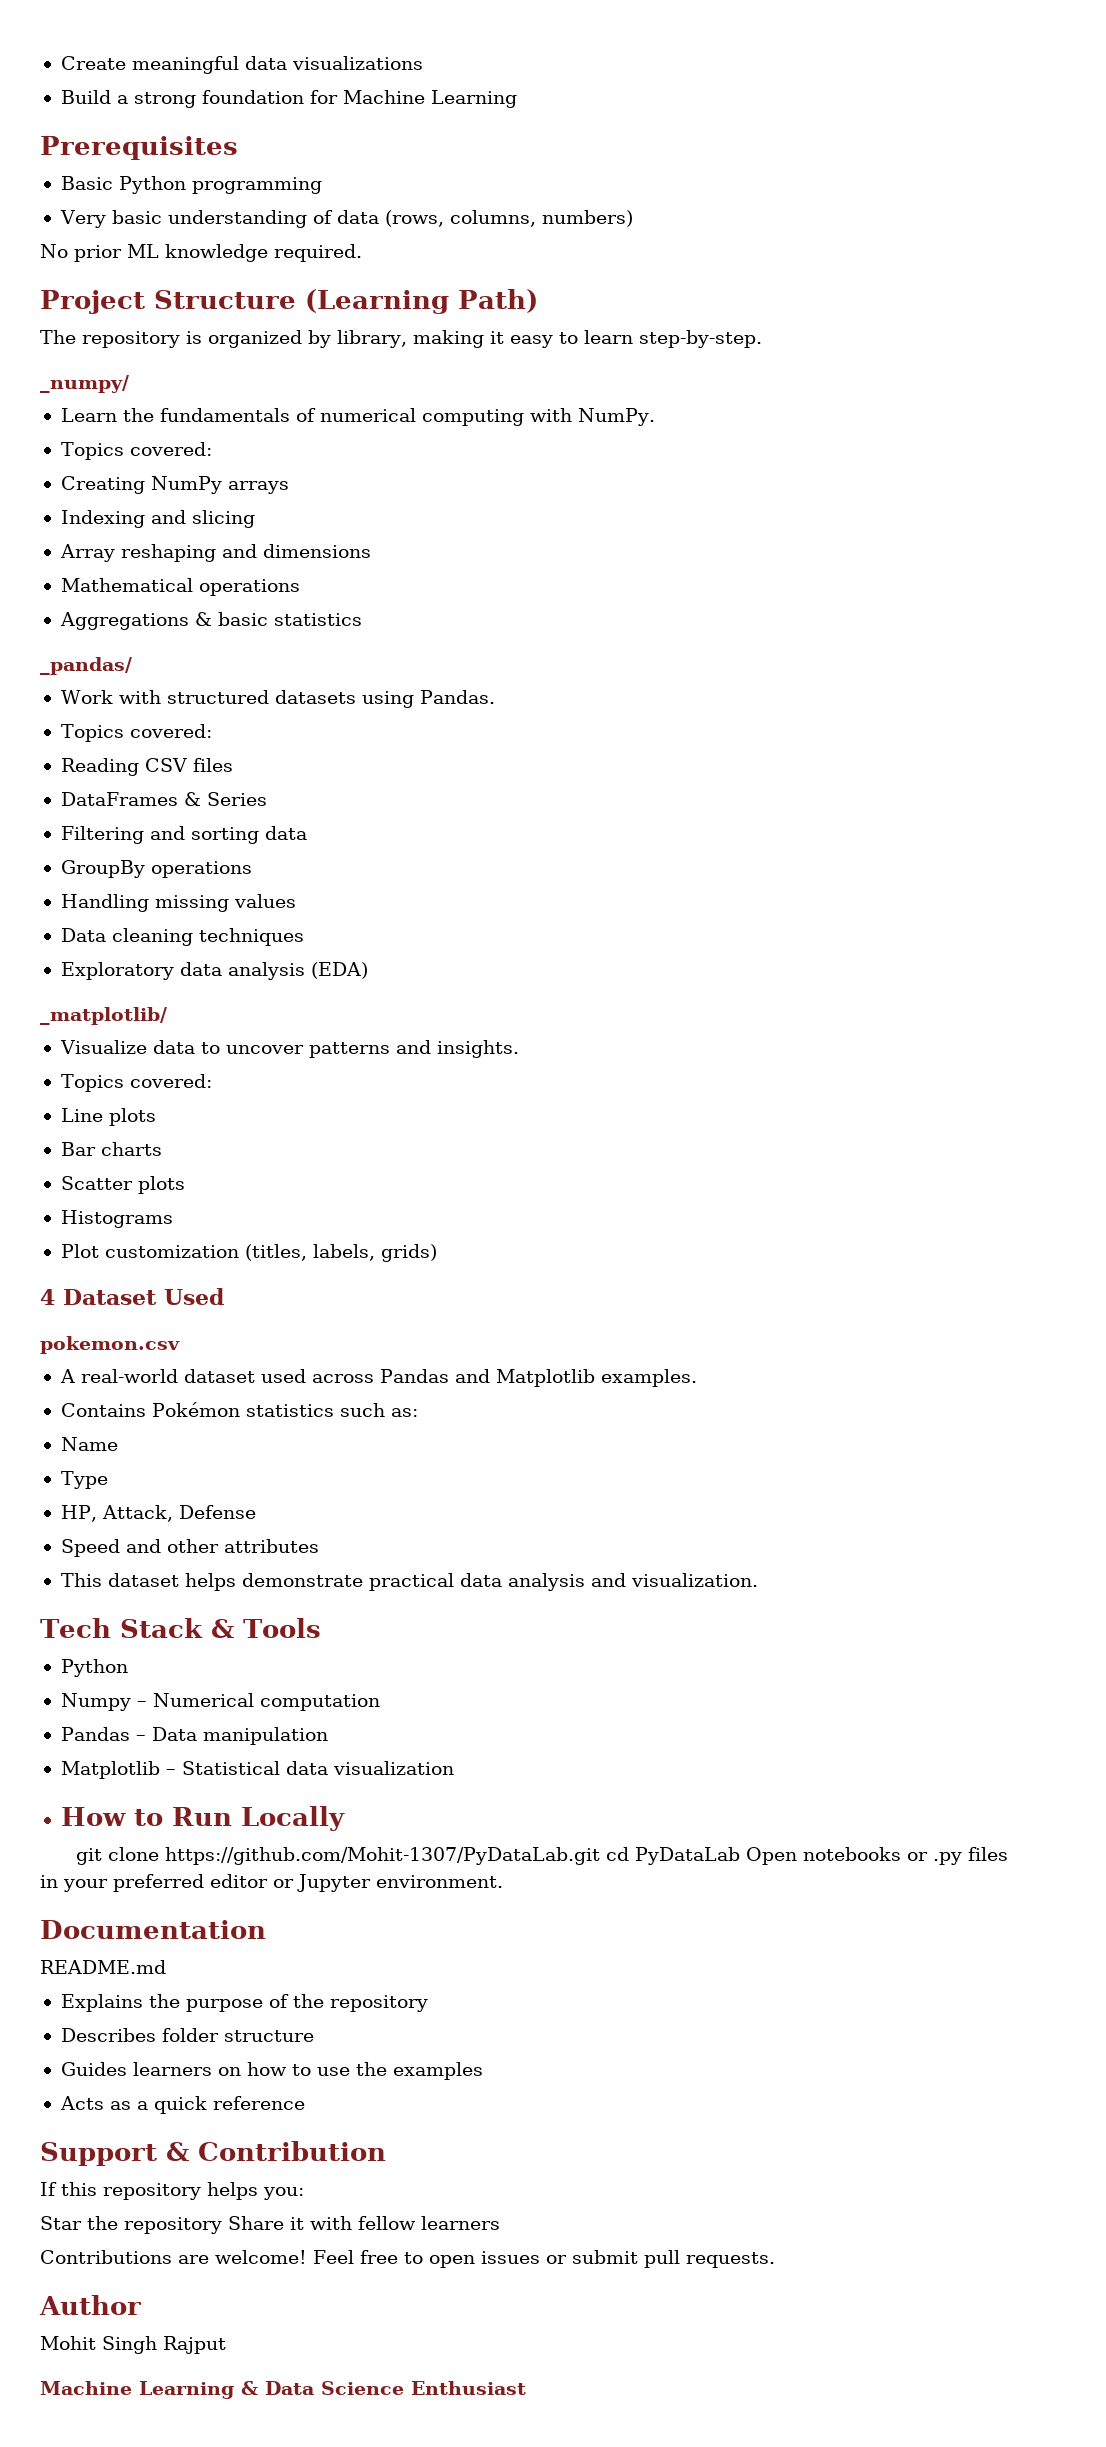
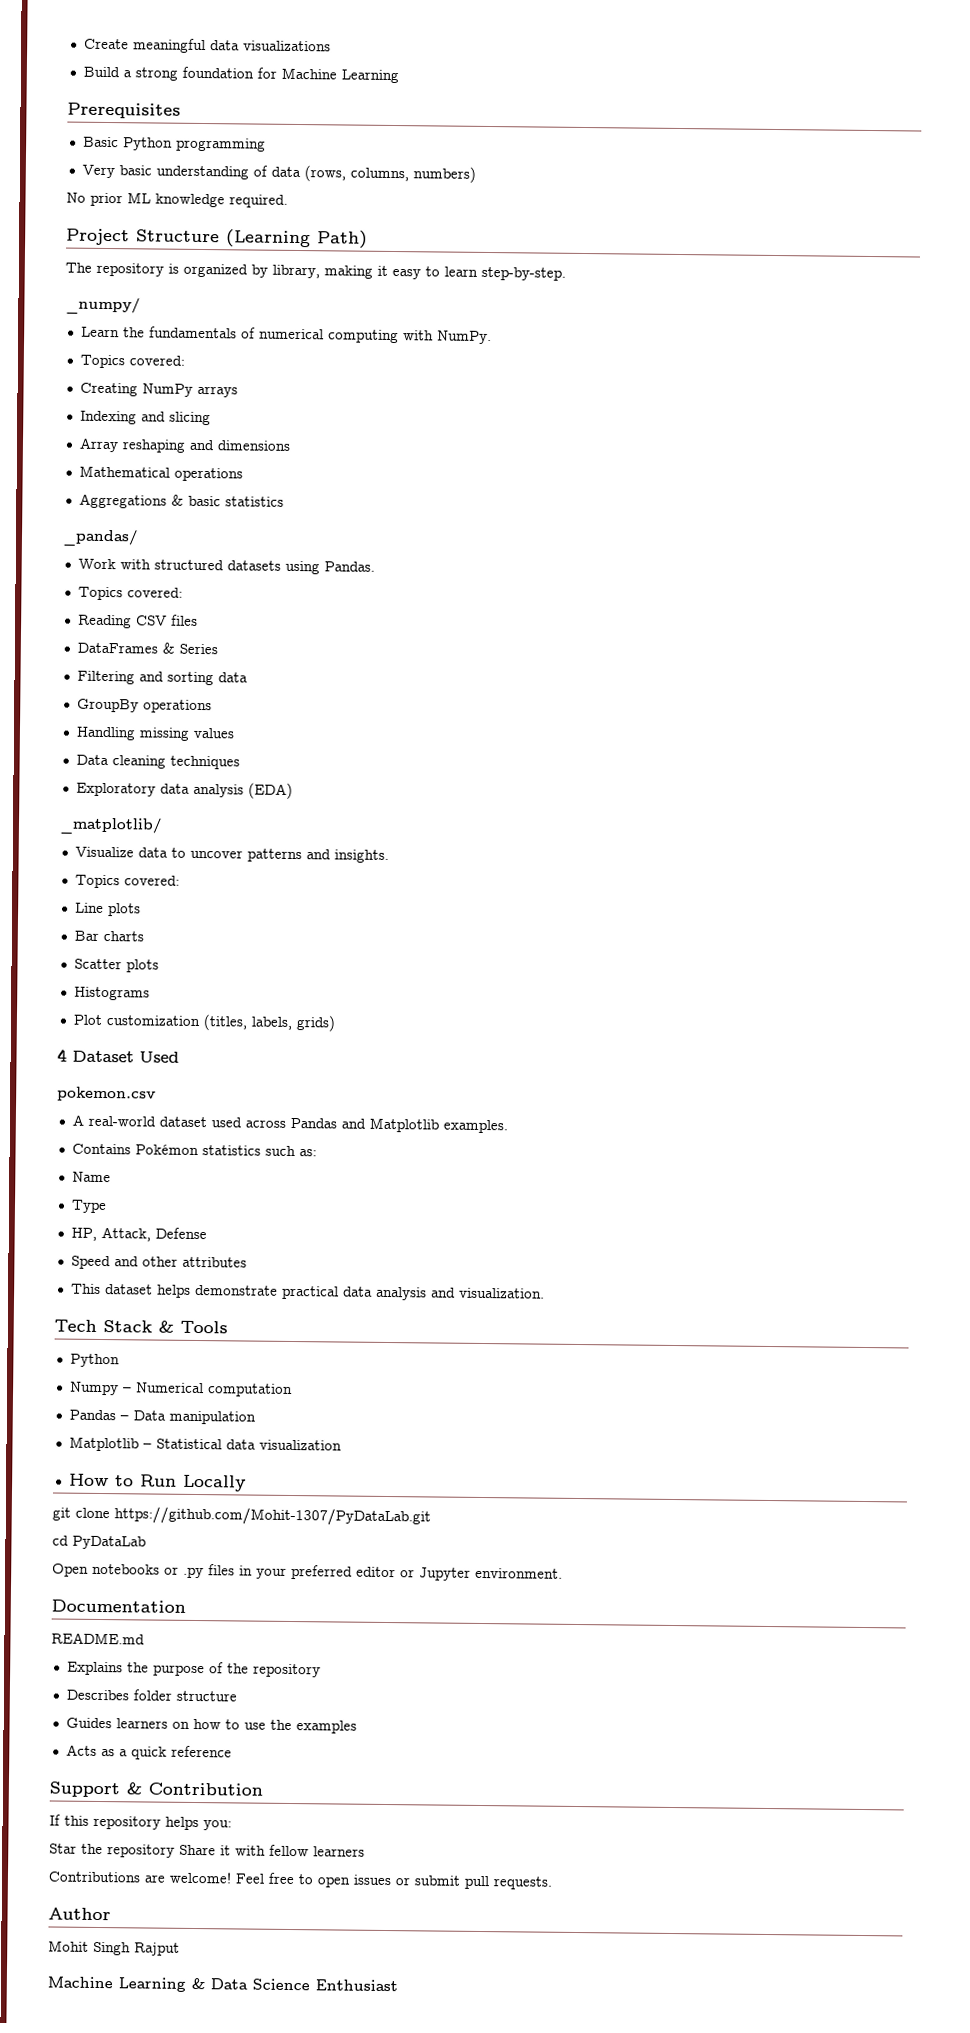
(601, 1856) none -> (431, 1516) //
(741, 1856) none -> (146, 1542) //

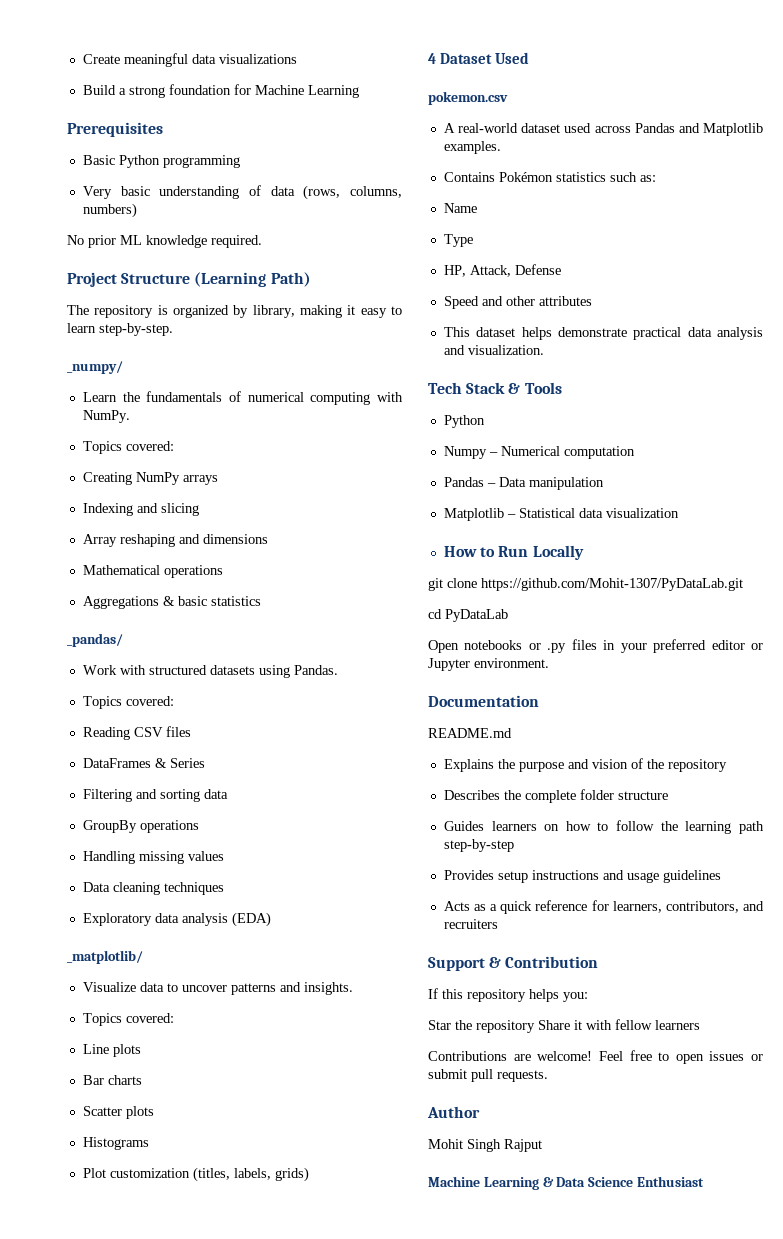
(205, 1670) none -> [567,759,628,769] and vision
(129, 1695) none -> [503,790,576,803] the complete
[243,1719,357,1734] use the examples -> [616,820,764,834] [443,839,514,852] [443,870,721,883] follow the learning path step-by-step // Provides setup instructions and usage guidelines
(232, 1751) none -> [591,900,764,913] [443,919,498,929] for learners, contributors, and recruiters

